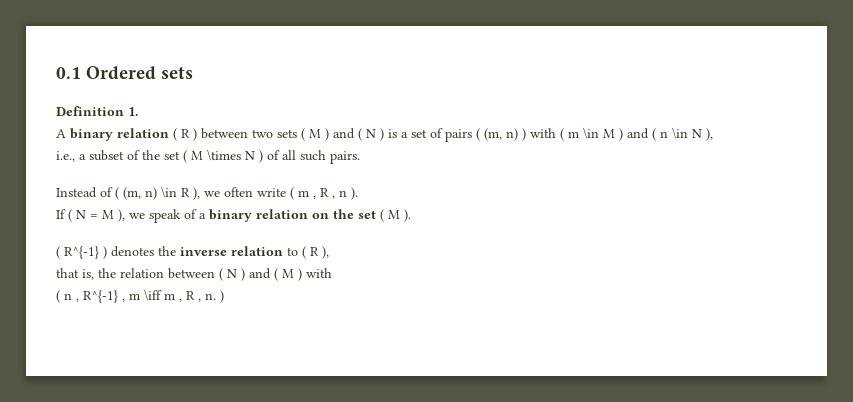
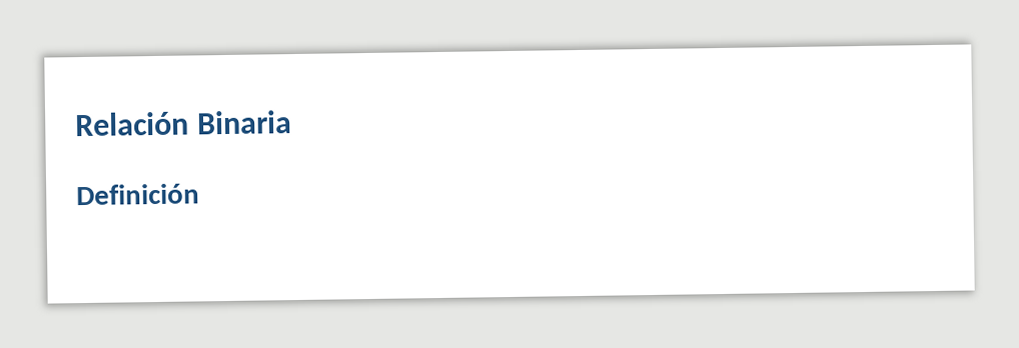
[56,66,194,80] [56,106,138,116] [56,127,713,142] [56,149,360,164] [56,186,358,200] [56,209,411,223] [56,246,329,259] [56,268,332,281] [56,289,224,303] 0.1 Ordered sets // Definition 1. // A binary relation ( R ) between two sets ( M ) and ( N ) is a set of pairs ( (m, n) ) with ( m \in M ) and ( n \in N ), // i.e., a subset of the set ( M \times N ) of all such pairs. // Instead of ( (m, n) \in R ), we often write ( m , R , n ). // If ( N = M ), we speak of a binary relation on the set ( M ). // ( R^{-1} ) denotes the inverse relation to ( R ), // that is, the relation between ( N ) and ( M ) with // ( n , R^{-1} , m \iff m , R , n. ) -> [75,110,292,137] [76,183,200,206] Relación Binaria // Definición

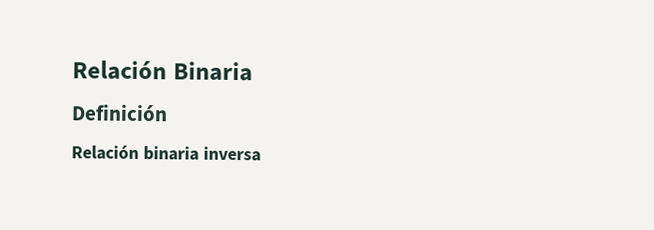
(200, 194) none -> [71,144,261,162] // Relación binaria inversa

